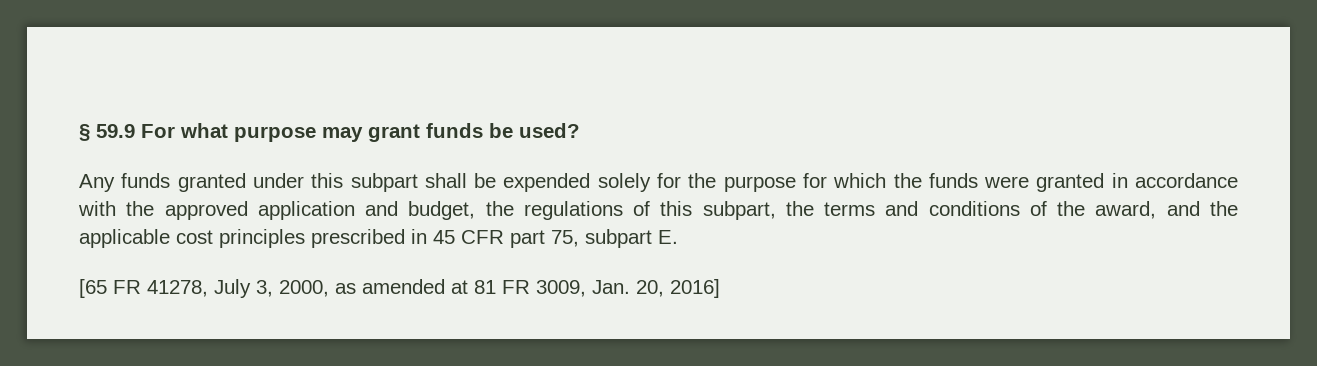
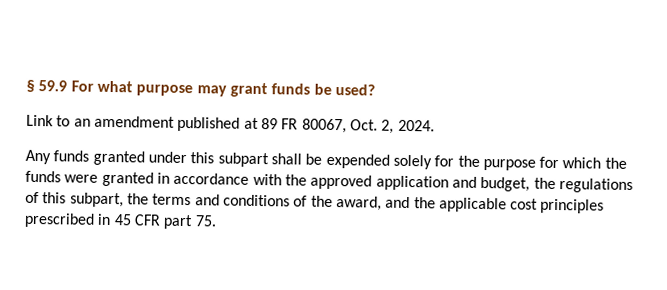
(580, 130) none -> [26,114,435,134] // Link to an amendment published at 89 FR 80067, Oct. 2, 2024.
[551,229,678,248] [79,279,720,298] 75, subpart E. // [65 FR 41278, July 3, 2000, as amended at 81 FR 3009, Jan. 20, 2016] -> [194,215,217,227] 75.

